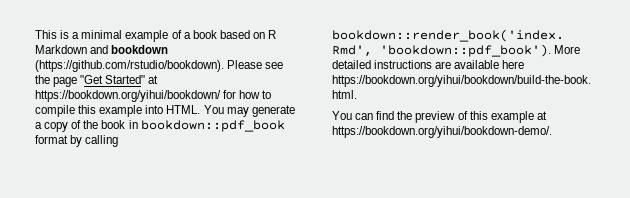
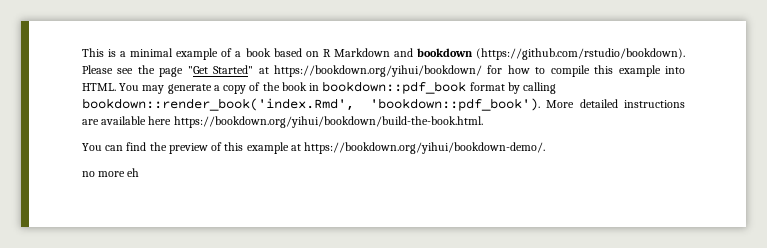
(552, 132) none -> [82,168,140,177] // no more eh

